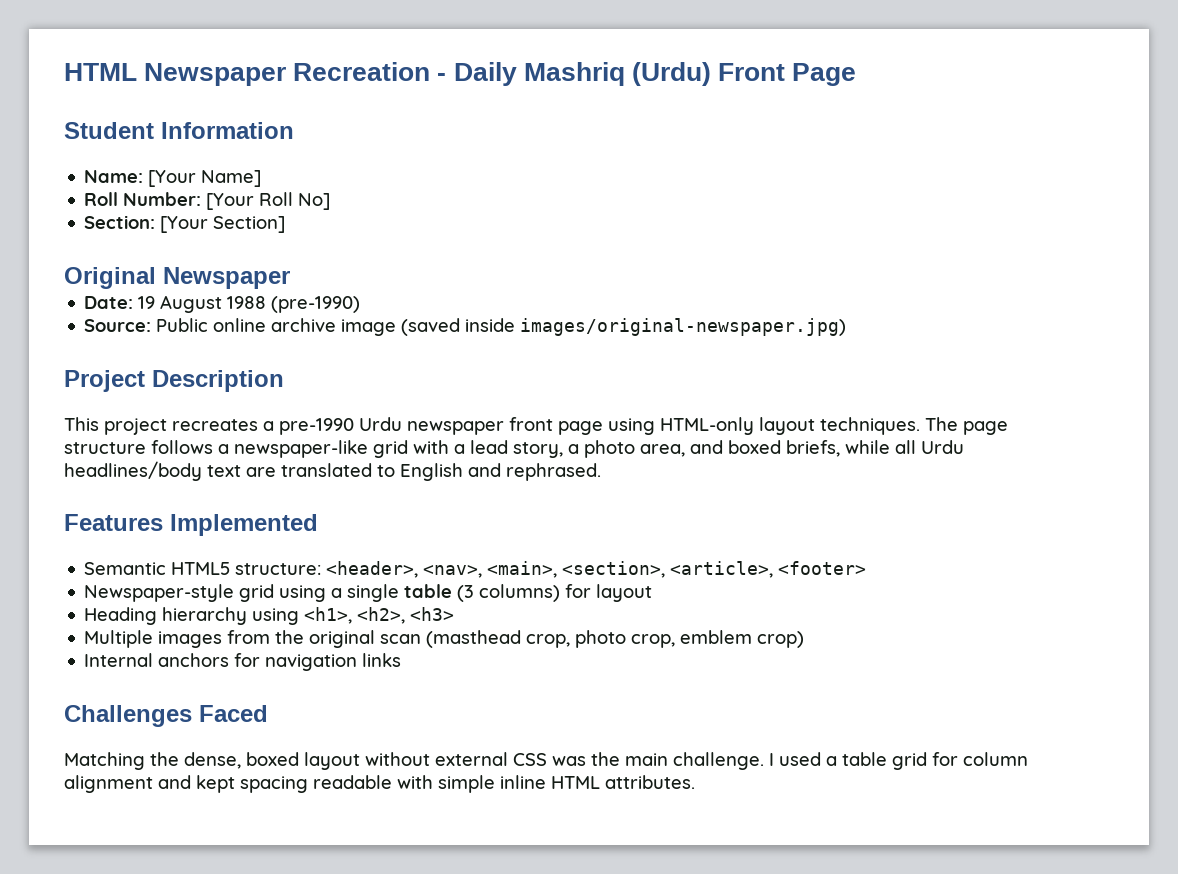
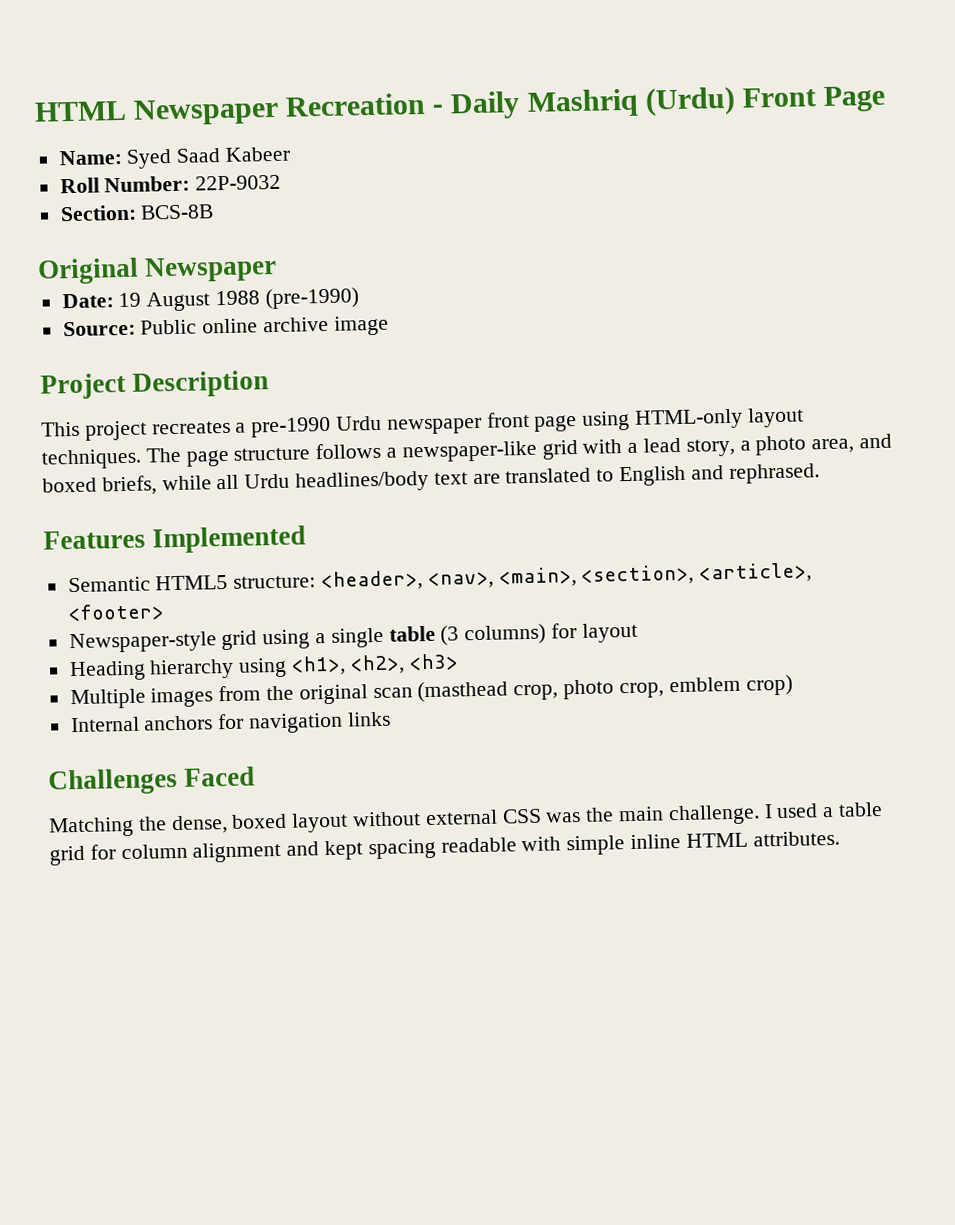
[64,122,294,139] // Student Information -> (886, 99) none
[148,170,262,187] [Your Name] -> [126,146,291,169] Syed Saad Kabeer
[206,192,331,210] [Your Roll No] -> [195,174,282,191] 22P-9032
[160,216,286,233] [Your Section] -> [140,204,215,220] BCS-8B
[401,318,847,336] (saved inside images/original-newspaper.jpg) -> (389, 325) none

